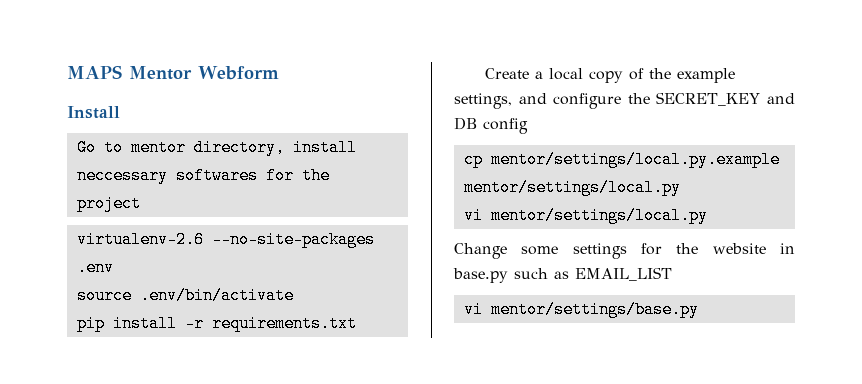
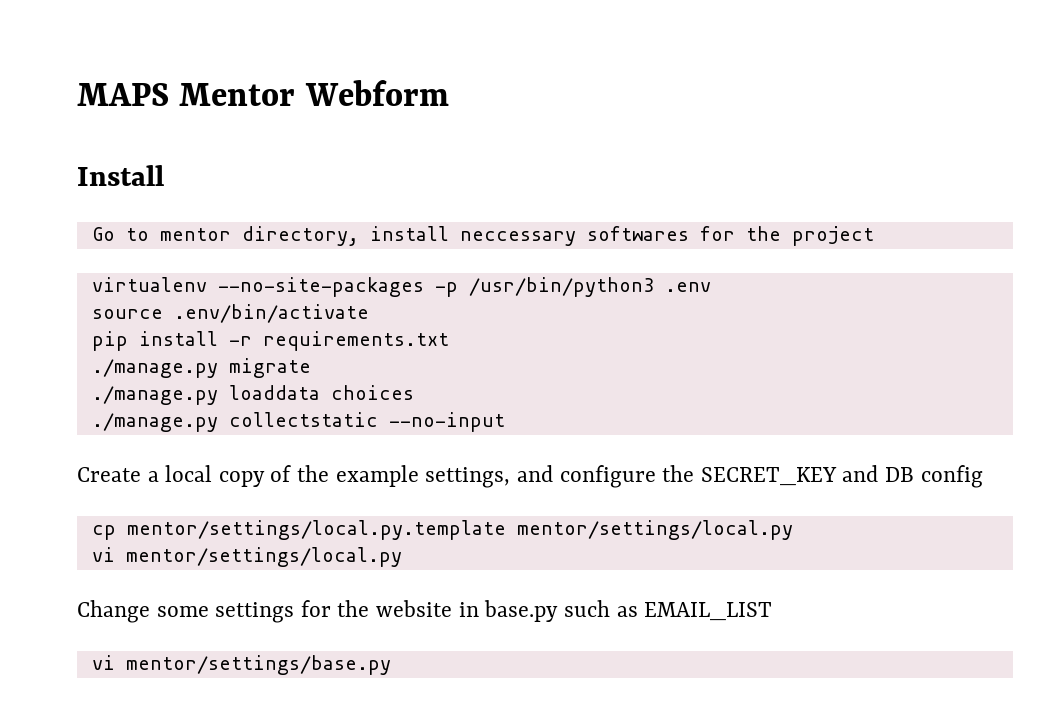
[76,231,375,248] virtualenv-2.6 --no-site-packages -> [91,277,654,297] virtualenv --no-site-packages -p /usr/bin/python3
(357, 323) none -> [91,358,311,378] [91,385,414,405] [91,412,505,432] // ./manage.py migrate // ./manage.py loaddata choices // ./manage.py collectstatic --no-input
[490,151,780,168] mentor/settings/local.py.example -> [126,520,506,540] mentor/settings/local.py.template

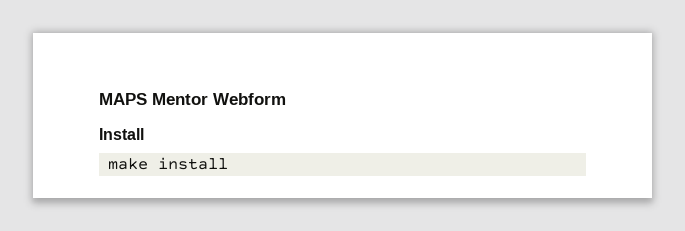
[91,226,874,246] [91,277,711,297] [91,304,369,323] [91,331,449,351] [91,358,311,378] [91,385,414,405] [91,412,505,432] [77,465,983,488] [91,520,793,540] [91,547,402,567] [77,600,773,623] [91,655,391,675] Go to mentor directory, install neccessary softwares for the project // virtualenv --no-site-packages -p /usr/bin/python3 .env // source .env/bin/activate // pip install -r requirements.txt // ./manage.py migrate // ./manage.py loaddata choices // ./manage.py collectstatic --no-input // Create a local copy of the example settings, and configure the SECRET_KEY and DB config // cp mentor/settings/local.py.template mentor/settings/local.py // vi mentor/settings/local.py // Change some settings for the website in base.py such as EMAIL_LIST // vi mentor/settings/base.py -> [107,157,228,170] make install

